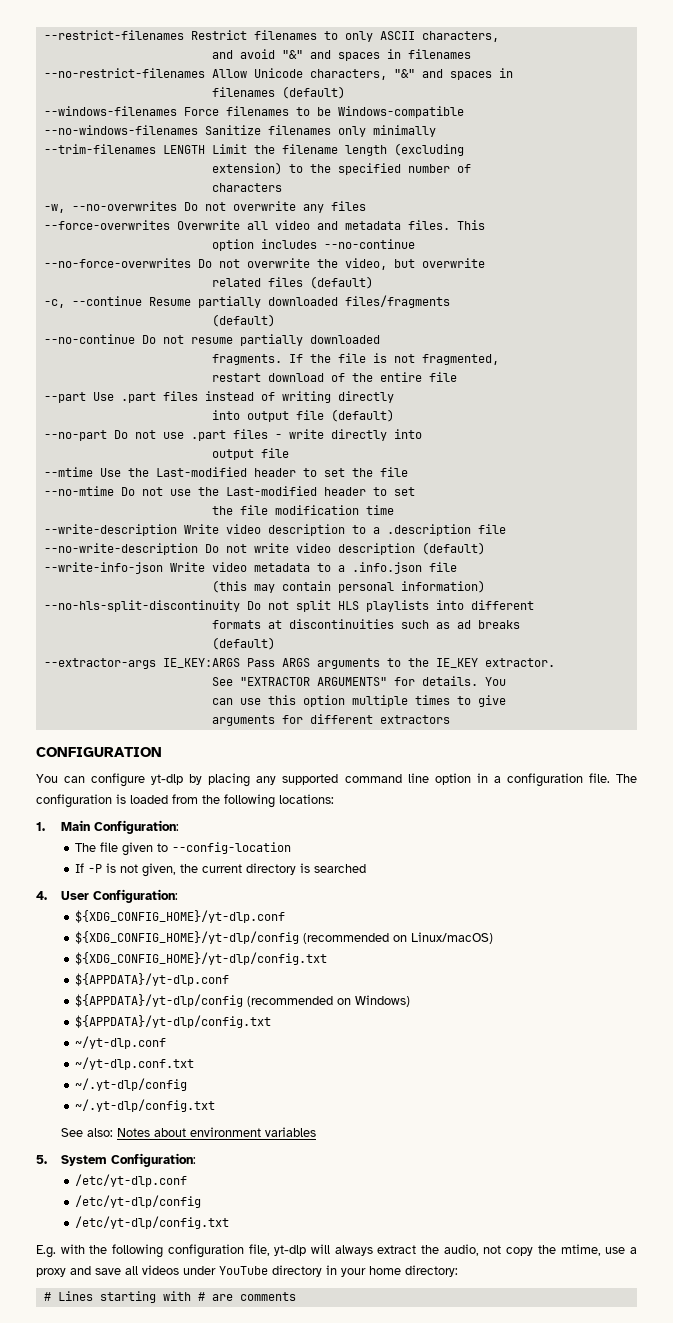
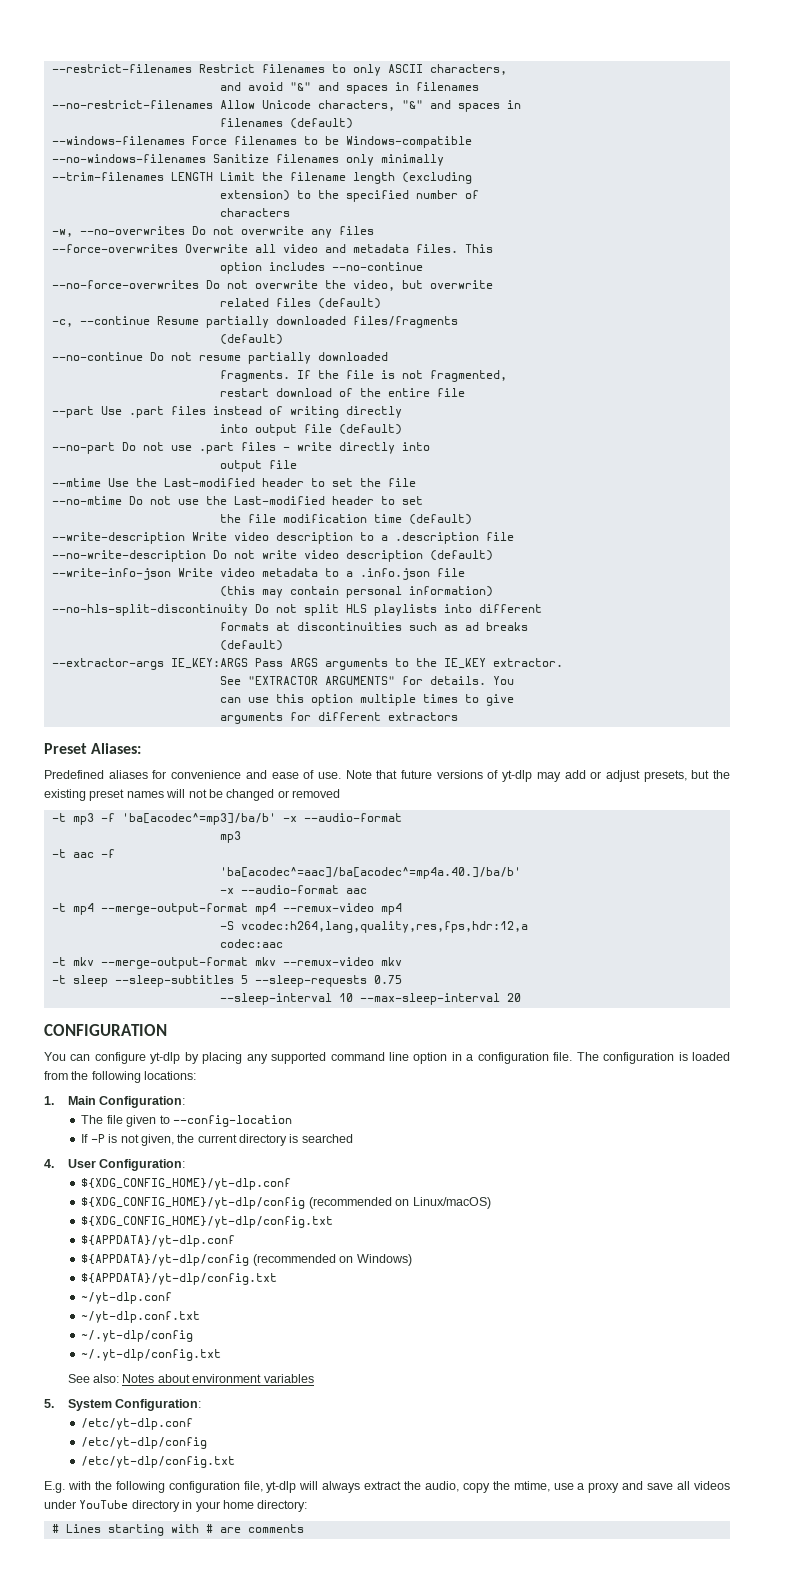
(394, 510) none -> [408,514,472,525] (default)
(450, 719) none -> [44,743,142,754] [44,770,731,782] [44,789,340,801] [51,813,402,825] [219,831,241,843] [51,849,115,858] [219,867,521,879] [219,885,367,894] [51,903,402,915] [219,921,528,933] [219,939,283,948] [51,957,402,969] [51,975,402,987] [219,993,521,1005] // Preset Aliases: // Predefined aliases for convenience and ease of use. Note that future versions of yt-dlp may add or adjust presets, but the existing preset names will not be changed or removed // -t mp3 -f 'ba[acodec^=mp3]/ba/b' -x --audio-format // mp3 // -t aac -f // 'ba[acodec^=aac]/ba[acodec^=mp4a.40.]/ba/b' // -x --audio-format aac // -t mp4 --merge-output-format mp4 --remux-video mp4 // -S vcodec:h264,lang,quality,res,fps,hdr:12,a // codec:aac // -t mkv --merge-output-format mkv --remux-video mkv // -t sleep --sleep-subtitles 5 --sleep-requests 0.75 // --sleep-interval 10 --max-sleep-interval 20
[483,1245,502,1254] not -> (459, 1486) none

